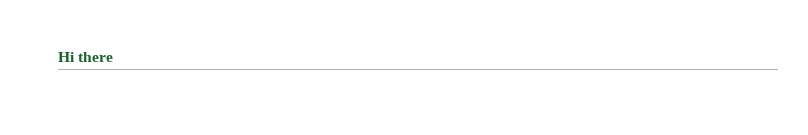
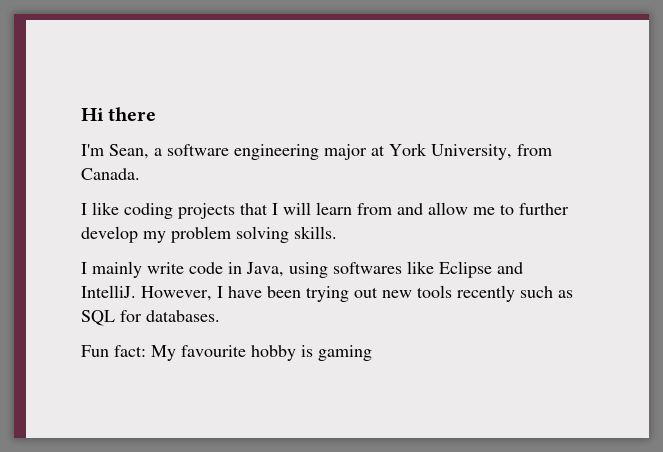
(114, 57) none -> [81,143,552,160] [81,168,140,180] [81,202,569,219] [81,226,337,243] [81,261,523,278] [81,285,573,302] [81,310,220,326] [81,345,372,361] // I'm Sean, a software engineering major at York University, from Canada. // I like coding projects that I will learn from and allow me to further develop my problem solving skills. // I mainly write code in Java, using softwares like Eclipse and IntelliJ. However, I have been trying out new tools recently such as SQL for databases. // Fun fact: My favourite hobby is gaming

